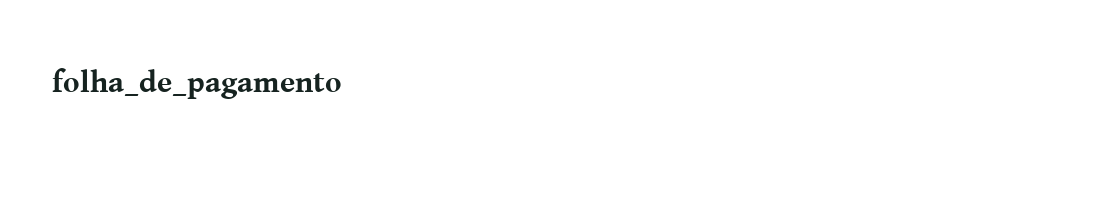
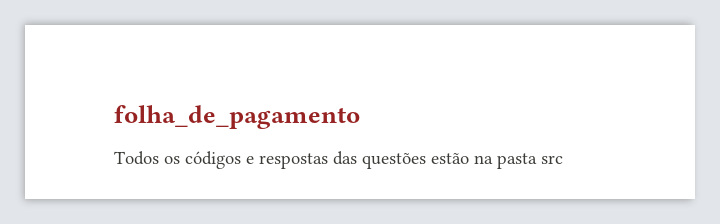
(342, 83) none -> [114,151,563,169] // Todos os códigos e respostas das questões estão na pasta src

